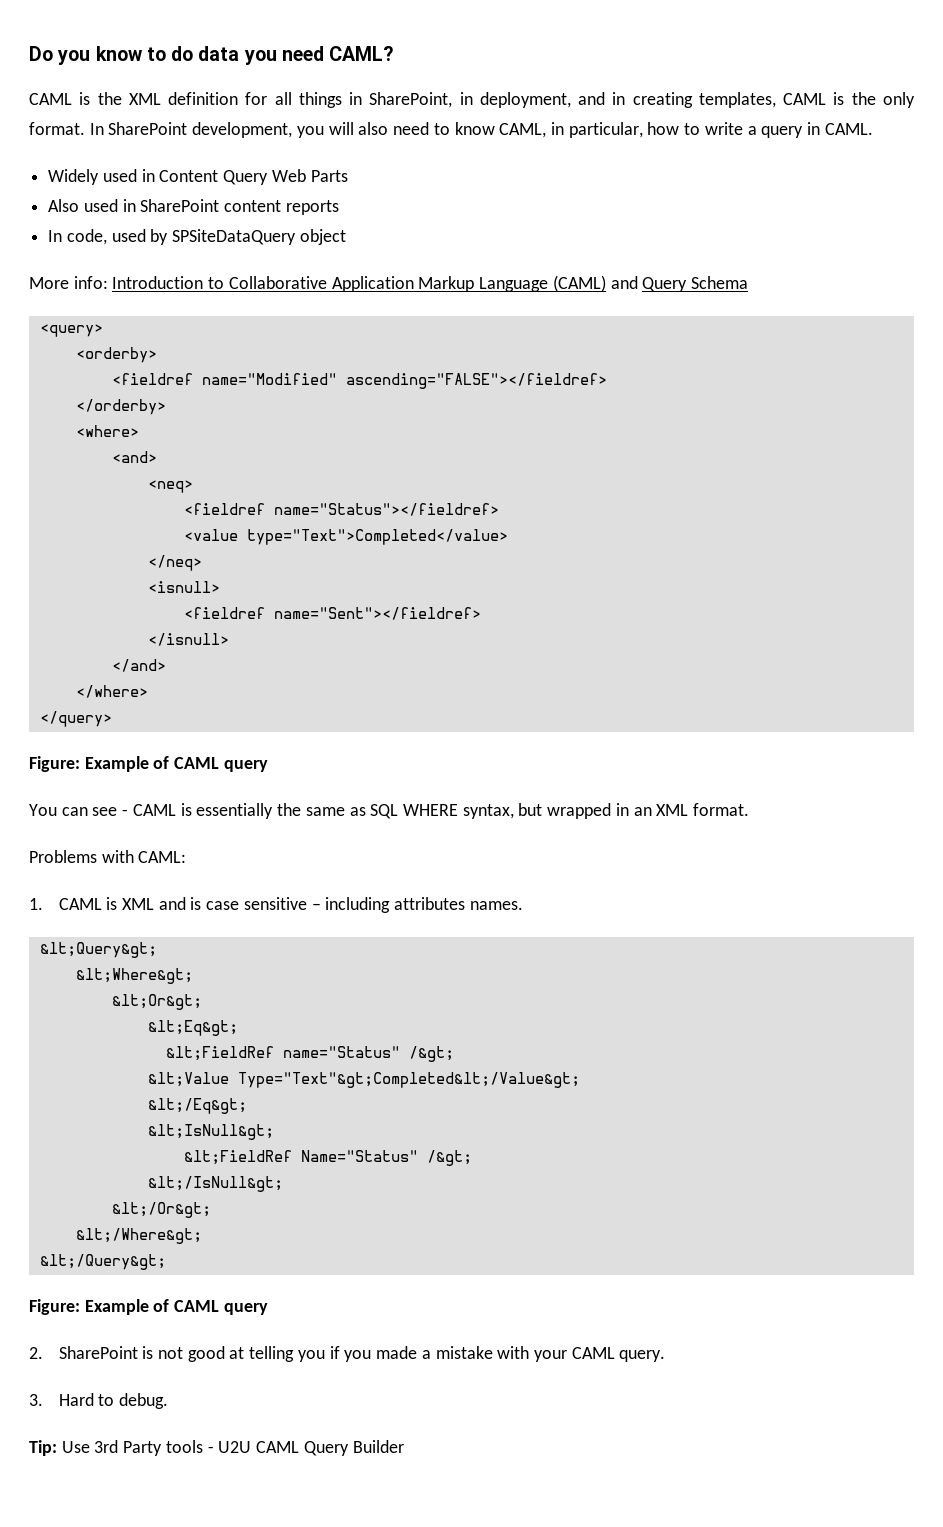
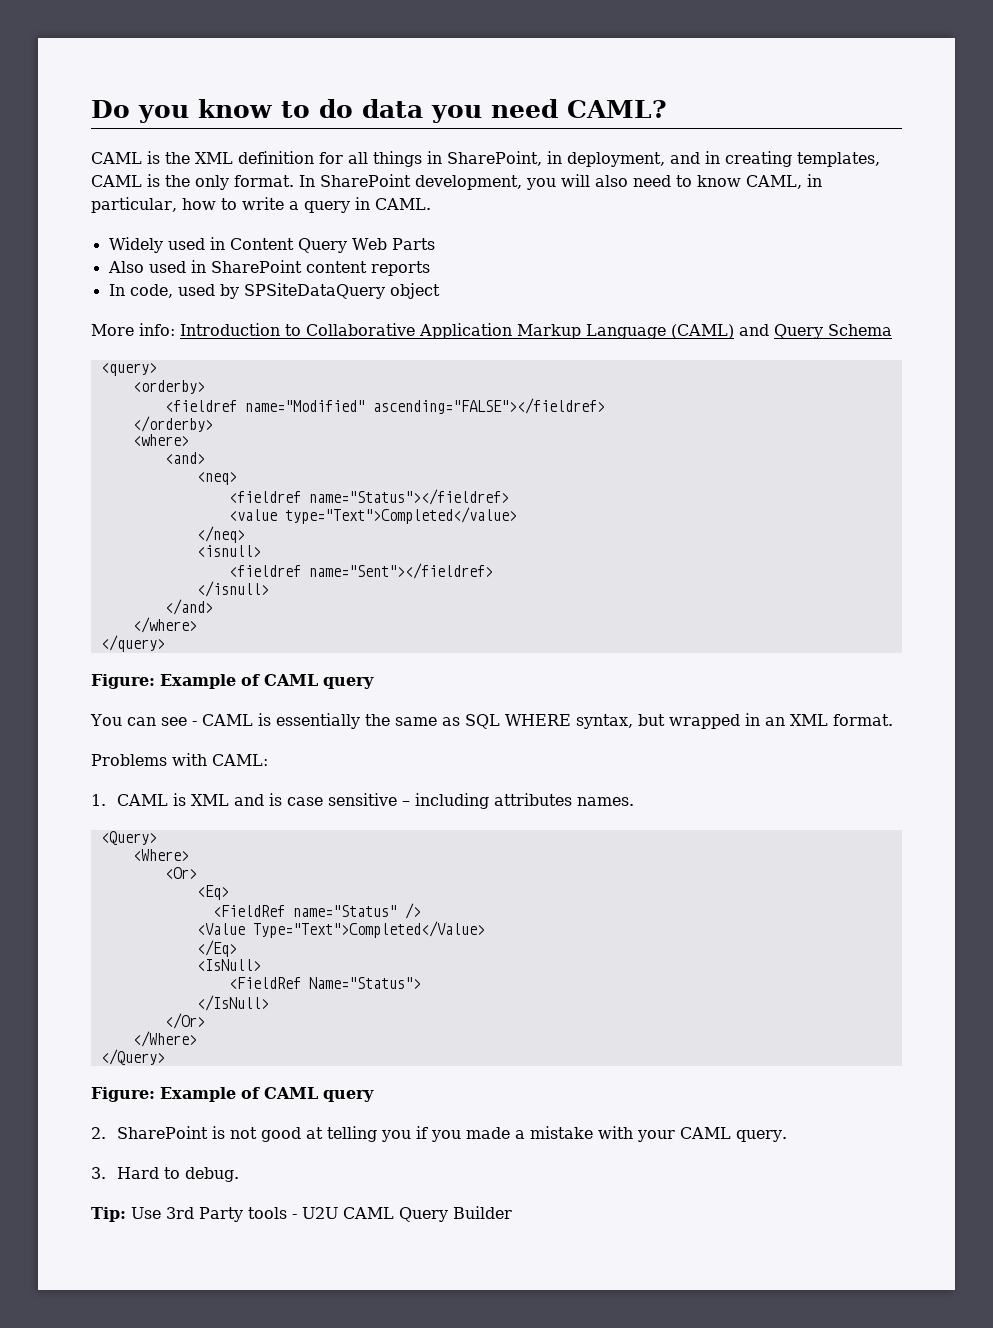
[39,942,157,958] [75,968,193,984] [111,994,202,1010] [147,1020,238,1036] [165,1046,454,1062] [147,1072,580,1088] [147,1098,247,1114] [147,1124,274,1140] [183,1150,472,1166] [147,1176,283,1192] [111,1202,211,1218] [75,1228,202,1244] [39,1254,166,1270] &lt;Query&gt; // &lt;Where&gt; // &lt;Or&gt; // &lt;Eq&gt; // &lt;FieldRef name="Status" /&gt; // &lt;Value Type="Text"&gt;Completed&lt;/Value&gt; // &lt;/Eq&gt; // &lt;IsNull&gt; // &lt;FieldRef Name="Status" /&gt; // &lt;/IsNull&gt; // &lt;/Or&gt; // &lt;/Where&gt; // &lt;/Query&gt; -> [100,831,157,845] [132,849,189,861] [164,867,197,879] [196,885,229,900] [212,903,421,919] [196,921,485,938] [196,940,237,957] [196,959,261,971] [228,977,421,989] [196,995,269,1011] [164,1013,205,1029] [132,1031,197,1047] [100,1049,165,1065] <Query> // <Where> // <Or> // <Eq> // <FieldRef name="Status" /> // <Value Type="Text">Completed</Value> // </Eq> // <IsNull> // <FieldRef Name="Status"> // </IsNull> // </Or> // </Where> // </Query>

